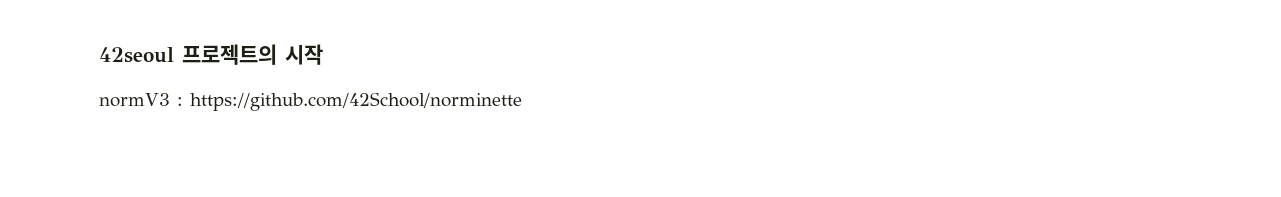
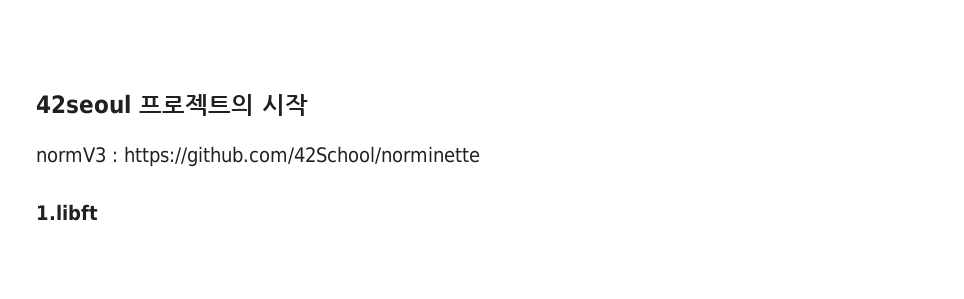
(522, 101) none -> [36,204,98,221] // 1.libft

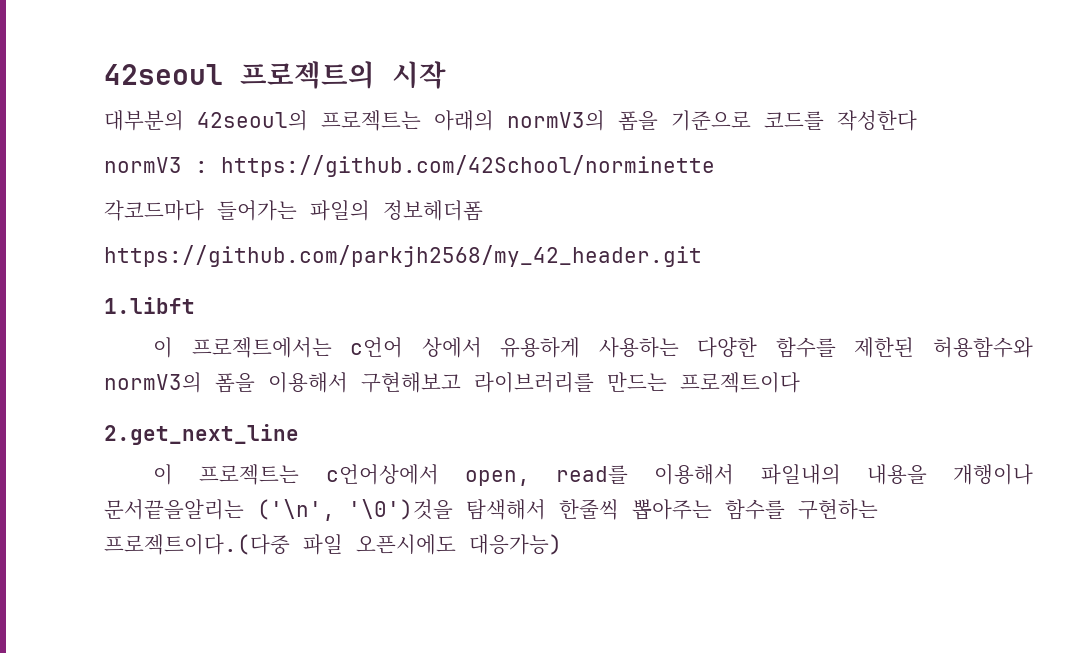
[36,146,480,167] [36,204,98,221] normV3 : https://github.com/42School/norminette // 1.libft -> [104,110,917,131] [104,155,715,177] [104,200,483,221] [104,245,702,267] [104,297,195,314] [153,337,1034,358] [104,372,800,393] [104,424,299,445] [153,464,1033,486] [104,499,878,521] [104,534,562,555] 대부분의 42seoul의 프로젝트는 아래의 normV3의 폼을 기준으로 코드를 작성한다 // normV3 : https://github.com/42School/norminette // 각코드마다 들어가는 파일의 정보헤더폼 // https://github.com/parkjh2568/my_42_header.git // 1.libft // 이 프로젝트에서는 c언어 상에서 유용하게 사용하는 다양한 함수를 제한된 허용함수와 normV3의 폼을 이용해서 구현해보고 라이브러리를 만드는 프로젝트이다 // 2.get_next_line // 이 프로젝트는 c언어상에서 open, read를 이용해서 파일내의 내용을 개행이나 문서끝을알리는 ('\n', '\0')것을 탐색해서 한줄씩 뽑아주는 함수를 구현하는 프로젝트이다.(다중 파일 오픈시에도 대응가능)

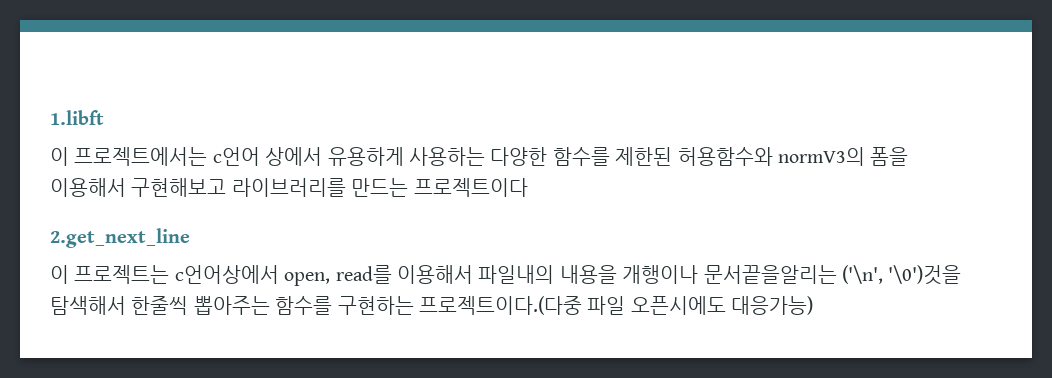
[104,61,446,89] [104,110,917,131] [104,155,715,177] [104,200,483,221] [104,245,702,267] 42seoul 프로젝트의 시작 // 대부분의 42seoul의 프로젝트는 아래의 normV3의 폼을 기준으로 코드를 작성한다 // normV3 : https://github.com/42School/norminette // 각코드마다 들어가는 파일의 정보헤더폼 // https://github.com/parkjh2568/my_42_header.git // -> (50, 117) none

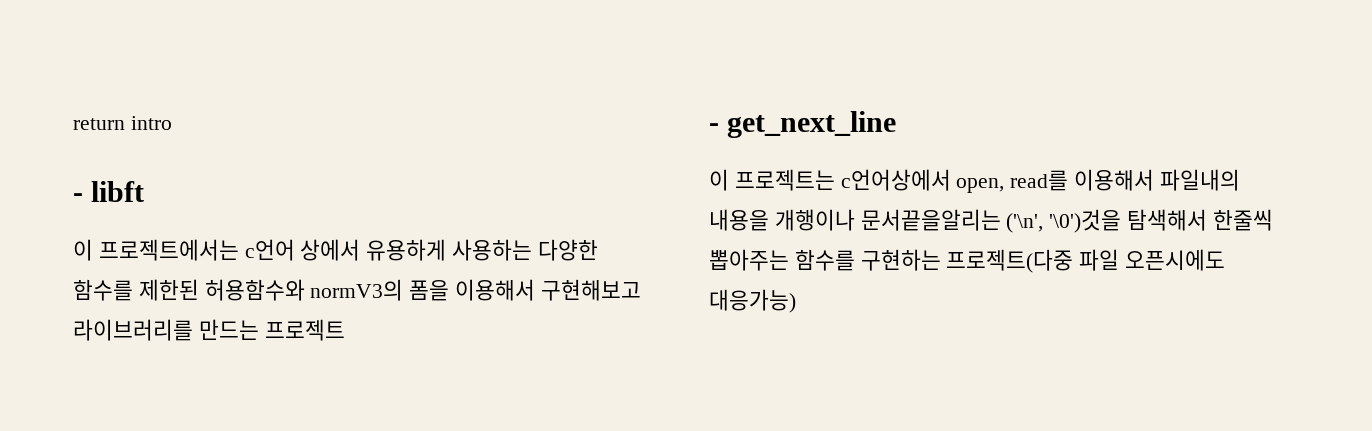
[50,110,104,125] 1.libft -> [73,116,172,130] [73,181,145,202] return intro // - libft
[413,178,528,197] [50,228,190,248] 프로젝트이다 // 2.get_next_line -> [264,319,345,341] [709,111,897,138] 프로젝트 // - get_next_line
[419,296,582,315] 프로젝트이다.(다중 -> [946,249,1074,273] 프로젝트(다중

